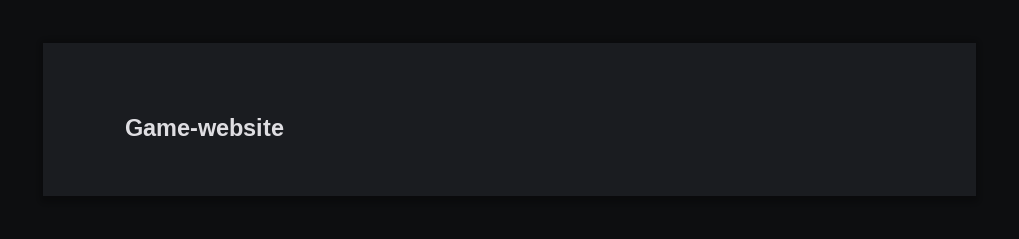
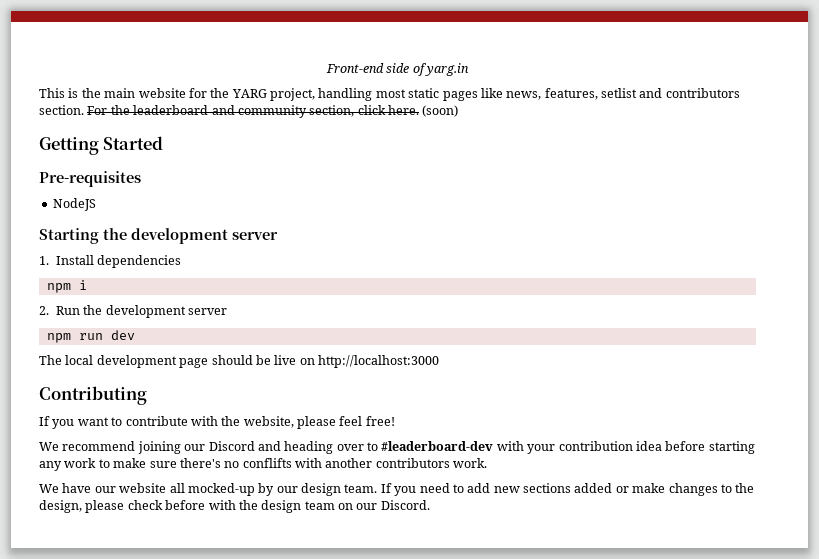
[125,118,284,136] Game-website -> [325,63,470,76] [39,88,740,101] [39,105,459,118] [39,136,164,155] [39,171,141,187] [52,198,96,211] [39,228,278,244] [39,255,182,268] [46,280,87,293] [39,305,227,318] [46,330,135,343] [39,355,439,368] [39,386,147,405] [39,416,395,429] [39,441,755,454] [39,458,488,471] [39,483,755,496] [39,500,430,513] Front-end side of yarg.in // This is the main website for the YARG project, handling most static pages like news, features, setlist and contributors section. For the leaderboard and community section, click here. (soon) // Getting Started // Pre-requisites // NodeJS // Starting the development server // 1. Install dependencies // npm i // 2. Run the development server // npm run dev // The local development page should be live on http://localhost:3000 // Contributing // If you want to contribute with the website, please feel free! // We recommend joining our Discord and heading over to #leaderboard-dev with your contribution idea before starting any work to make sure there's no conflifts with another contributors work. // We have our website all mocked-up by our design team. If you need to add new sections added or make changes to the design, please check before with the design team on our Discord.

